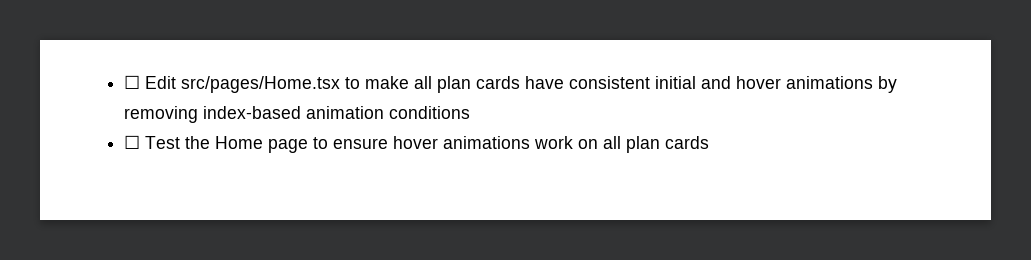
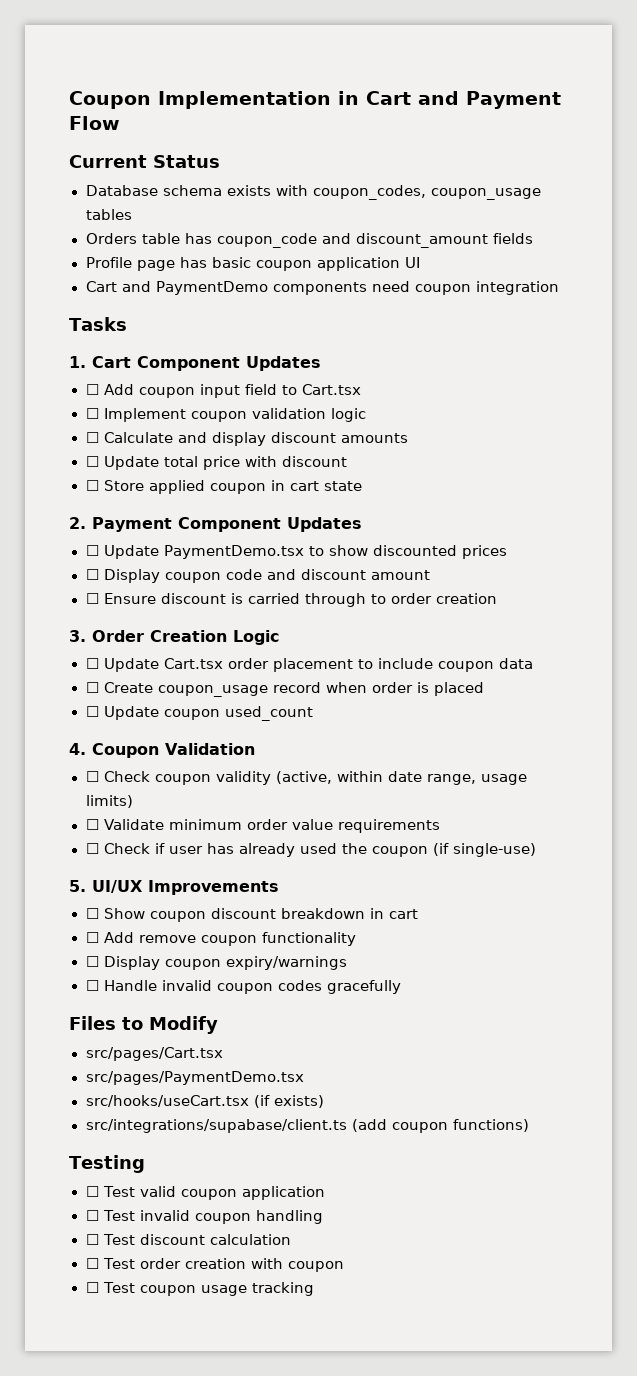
[124,75,898,93] [124,106,471,123] [124,135,710,153] ☐ Edit src/pages/Home.tsx to make all plan cards have consistent initial and hover animations by removing index-based animation conditions // ☐ Test the Home page to ensure hover animations work on all plan cards -> [69,91,561,109] [69,116,120,130] [69,155,220,168] [85,185,541,200] [85,209,132,220] [85,233,533,248] [85,257,420,271] [85,281,559,295] [69,317,127,331] [69,356,321,371] [85,384,361,398] [85,408,366,422] [85,432,408,446] [85,456,347,470] [85,480,362,494] [69,517,362,532] [85,545,507,559] [85,569,430,583] [85,593,497,607] [69,630,279,645] [85,658,533,672] [85,682,484,697] [85,706,313,721] [69,743,255,758] [85,771,527,785] [85,795,133,808] [85,819,441,833] [85,843,536,857] [69,880,279,895] [85,908,418,922] [85,932,356,946] [85,956,347,970] [85,980,401,994] [69,1016,218,1034] [85,1047,223,1061] [85,1071,304,1085] [85,1095,324,1108] [85,1119,529,1133] [69,1155,145,1173] [85,1186,326,1200] [85,1210,324,1224] [85,1234,292,1245] [85,1258,345,1272] [85,1282,315,1296] Coupon Implementation in Cart and Payment Flow // Current Status // Database schema exists with coupon_codes, coupon_usage tables // Orders table has coupon_code and discount_amount fields // Profile page has basic coupon application UI // Cart and PaymentDemo components need coupon integration // Tasks // 1. Cart Component Updates // ☐ Add coupon input field to Cart.tsx // ☐ Implement coupon validation logic // ☐ Calculate and display discount amounts // ☐ Update total price with discount // ☐ Store applied coupon in cart state // 2. Payment Component Updates // ☐ Update PaymentDemo.tsx to show discounted prices // ☐ Display coupon code and discount amount // ☐ Ensure discount is carried through to order creation // 3. Order Creation Logic // ☐ Update Cart.tsx order placement to include coupon data // ☐ Create coupon_usage record when order is placed // ☐ Update coupon used_count // 4. Coupon Validation // ☐ Check coupon validity (active, within date range, usage limits) // ☐ Validate minimum order value requirements // ☐ Check if user has already used the coupon (if single-use) // 5. UI/UX Improvements // ☐ Show coupon discount breakdown in cart // ☐ Add remove coupon functionality // ☐ Display coupon expiry/warnings // ☐ Handle invalid coupon codes gracefully // Files to Modify // src/pages/Cart.tsx // src/pages/PaymentDemo.tsx // src/hooks/useCart.tsx (if exists) // src/integrations/supabase/client.ts (add coupon functions) // Testing // ☐ Test valid coupon application // ☐ Test invalid coupon handling // ☐ Test discount calculation // ☐ Test order creation with coupon // ☐ Test coupon usage tracking

